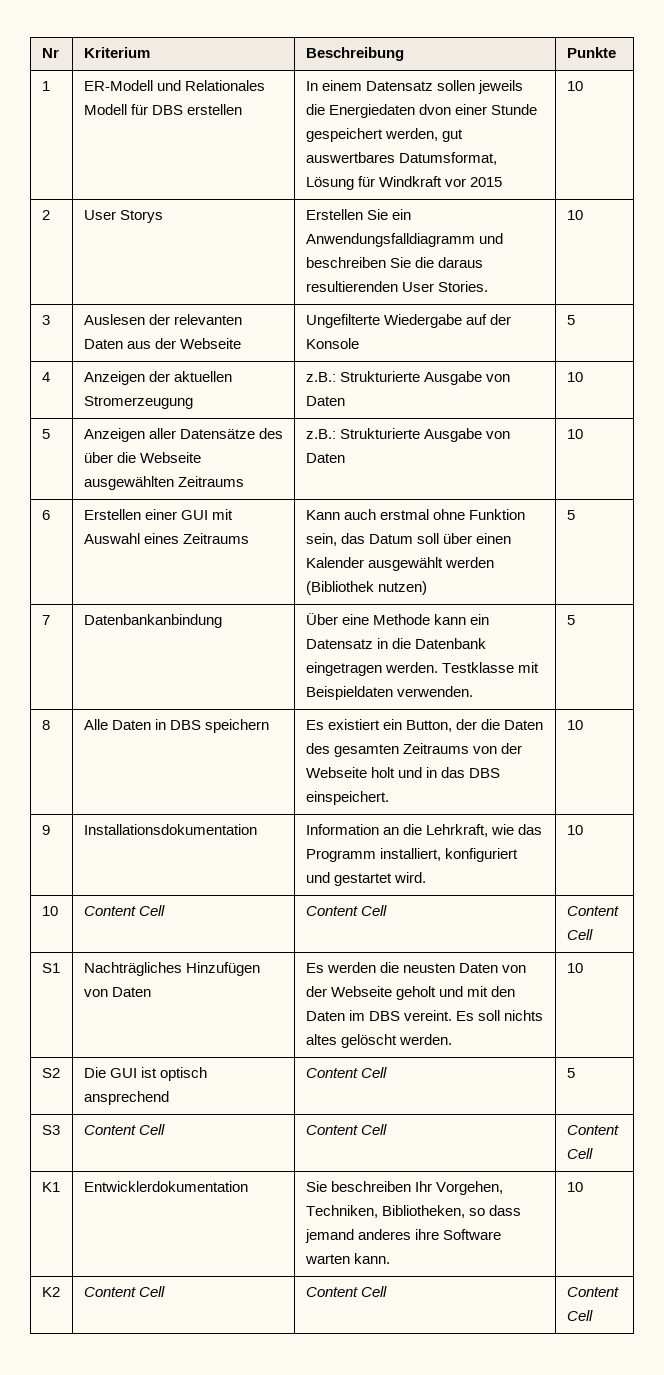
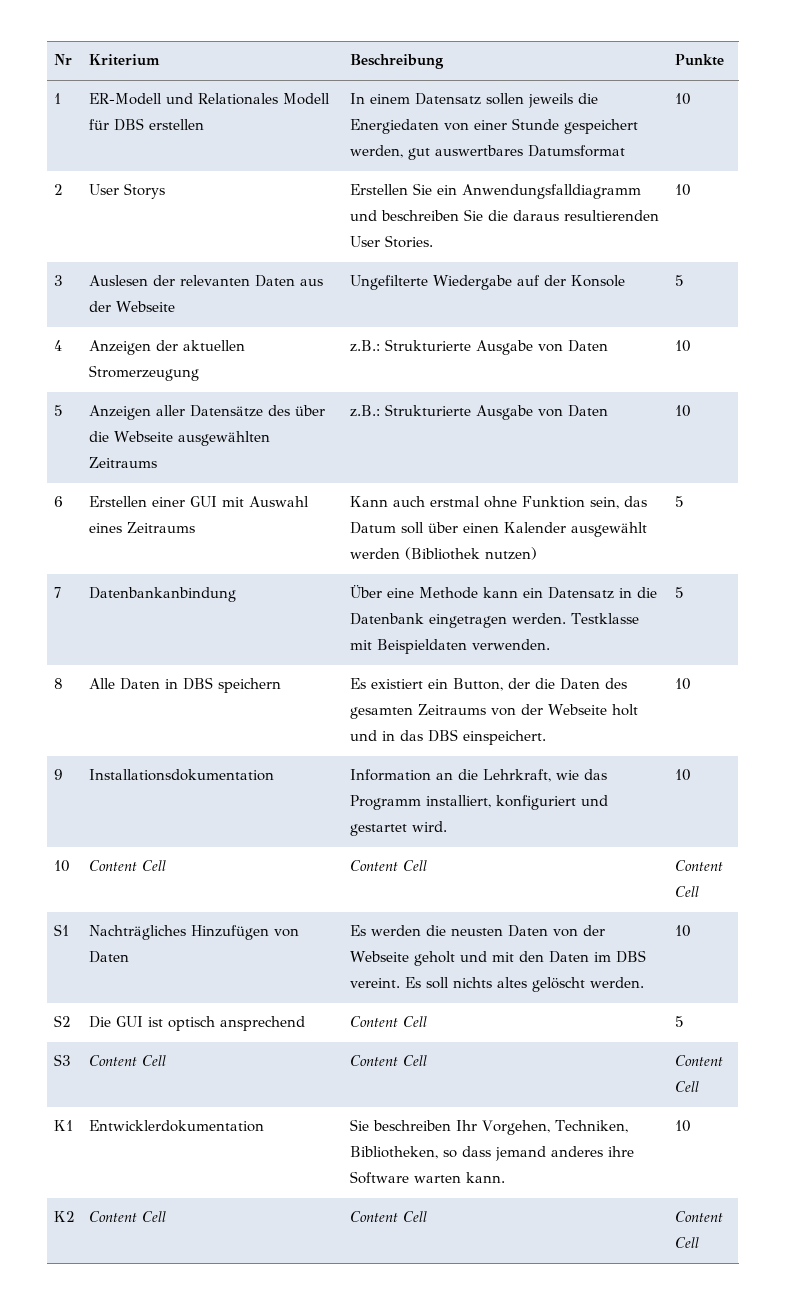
[418,104,451,115] dvon -> [443,122,469,131] von
[398,152,497,165] [305,176,503,190] Datumsformat, Lösung für Windkraft vor 2015 -> [527,145,625,157] Datumsformat

